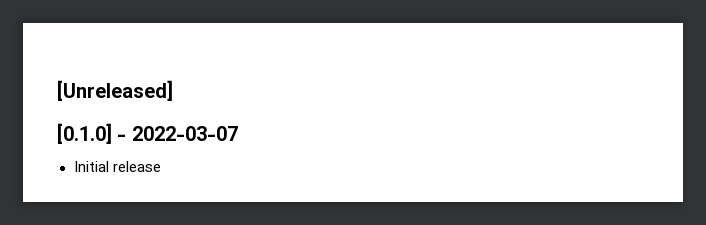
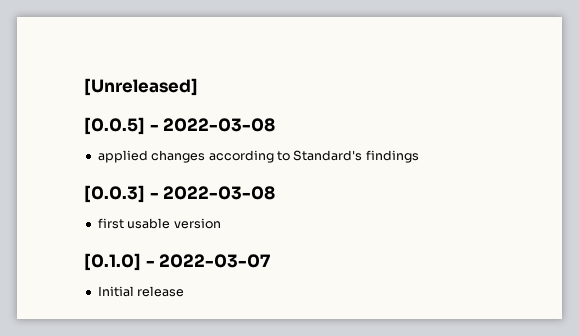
(173, 90) none -> [84,117,276,135] [97,150,419,163] [84,185,276,203] [97,218,221,229] // [0.0.5] - 2022-03-08 // applied changes according to Standard's findings // [0.0.3] - 2022-03-08 // first usable version

